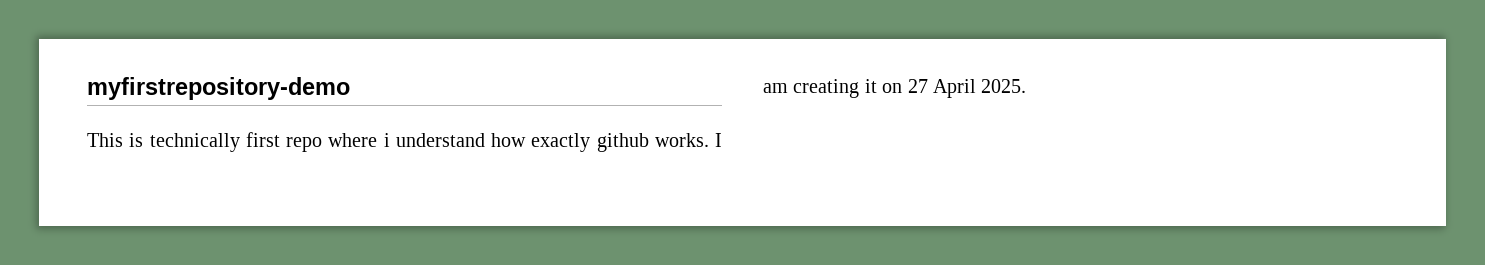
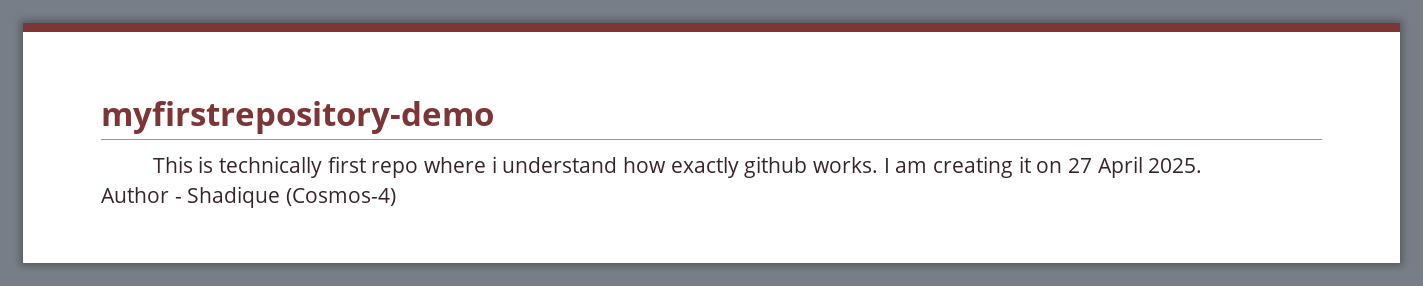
(1027, 86) none -> [101,186,397,208] // Author - Shadique (Cosmos-4)

